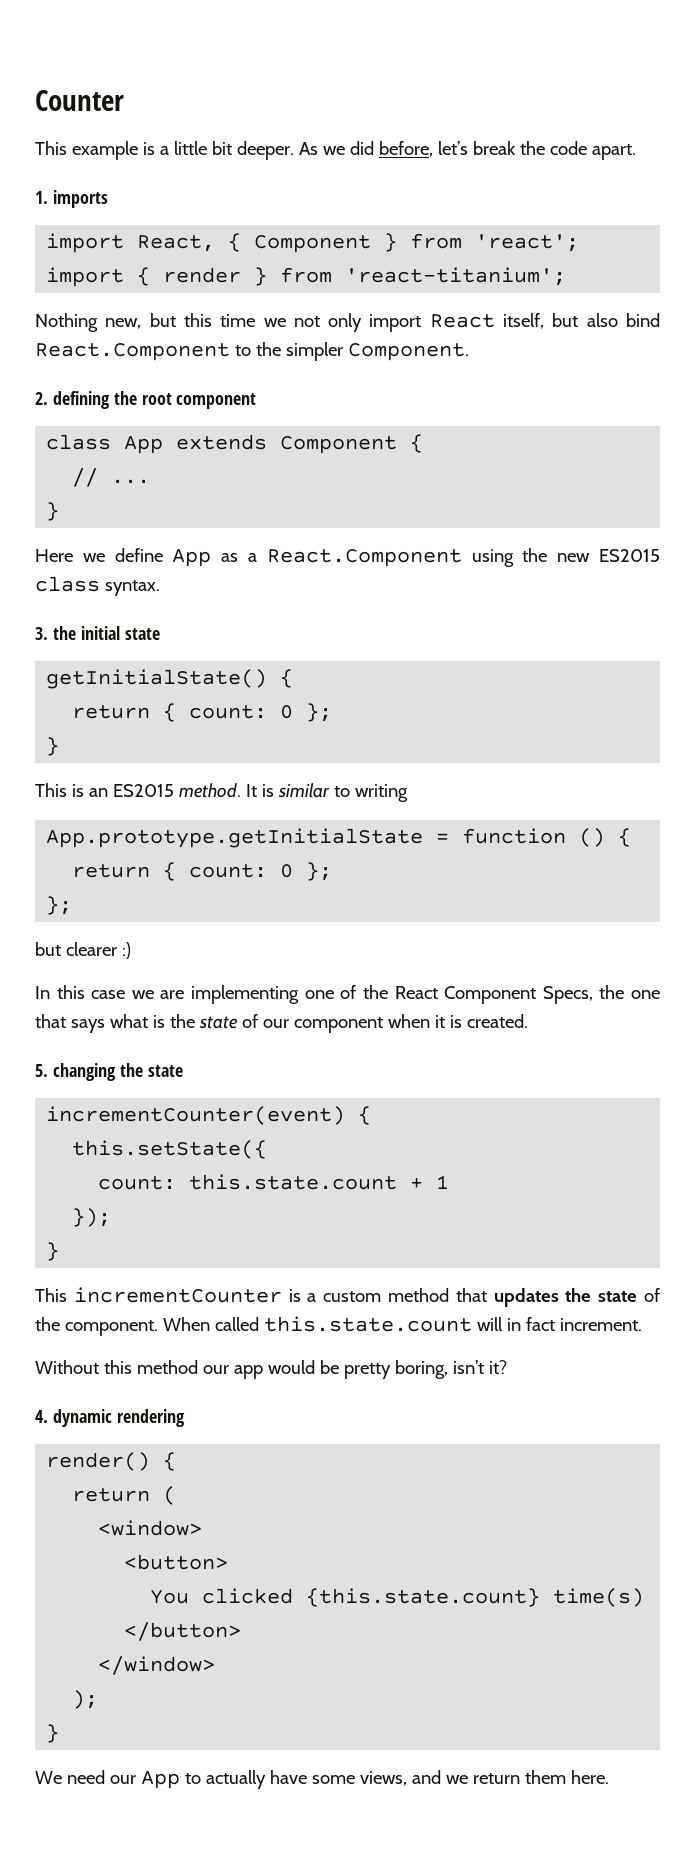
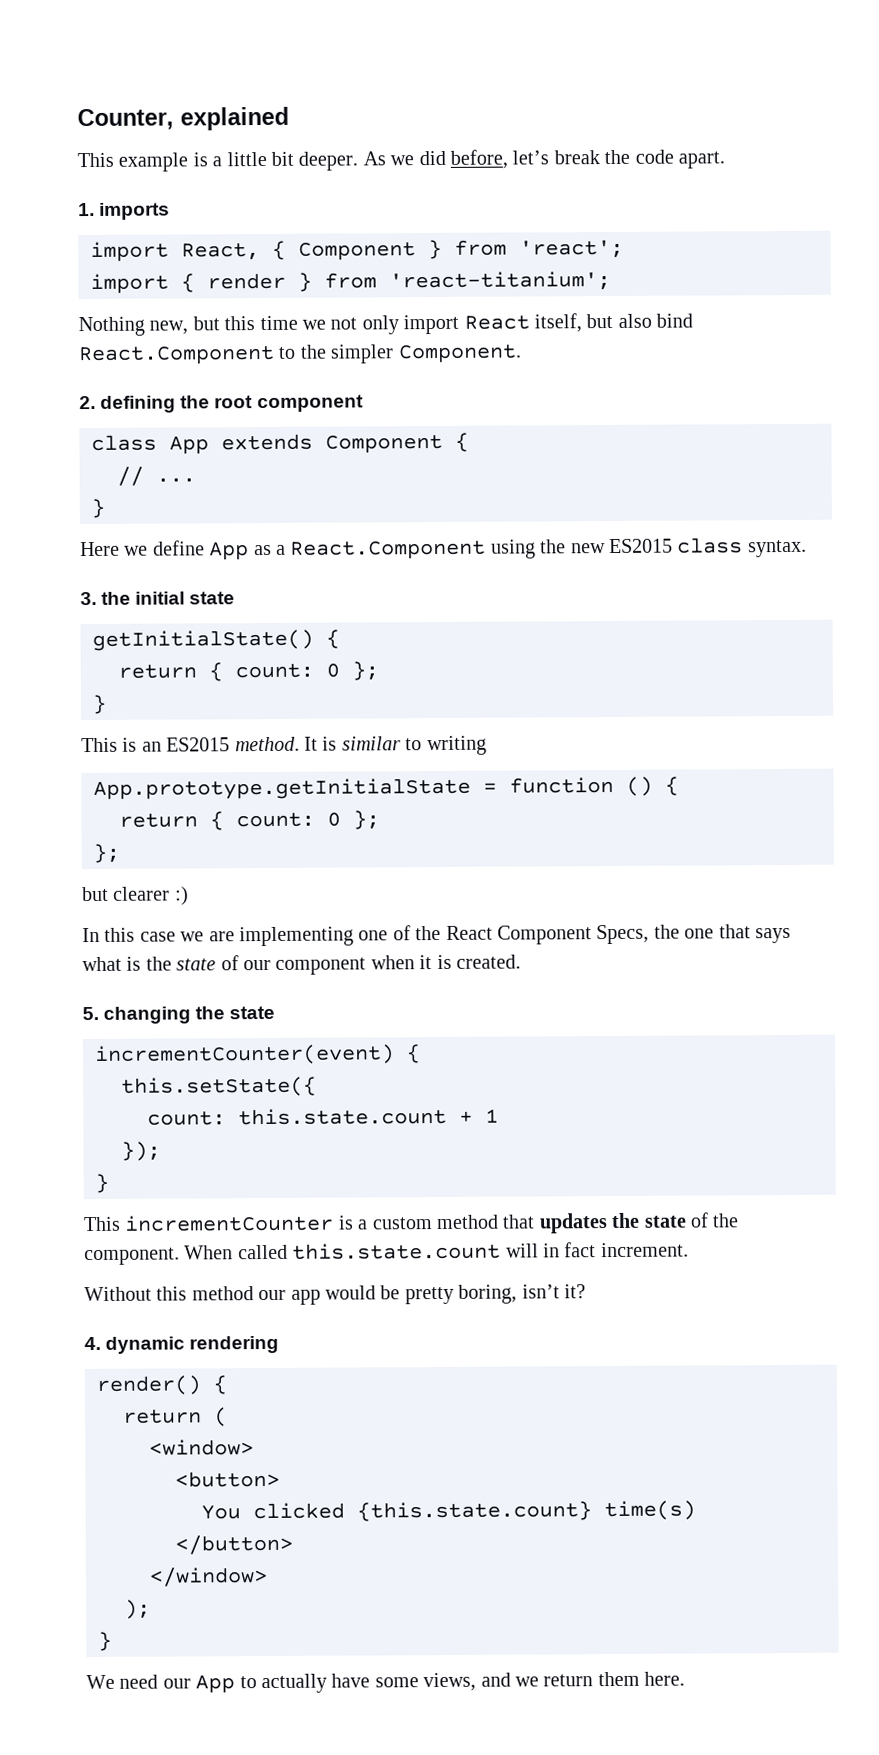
[35,90,124,111] Counter -> [77,106,289,131] Counter, explained

